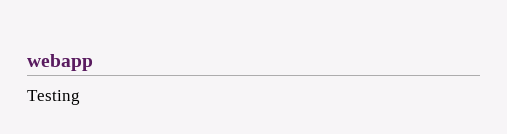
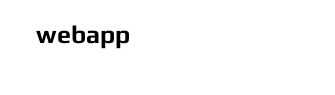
[27,90,80,105] // Testing -> (130, 37) none

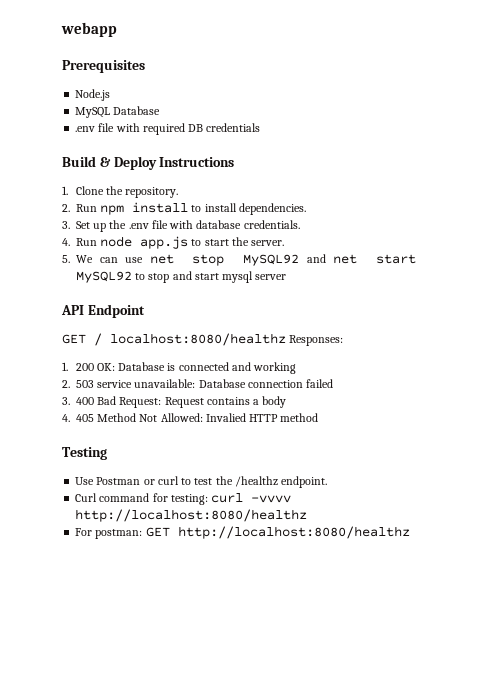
(130, 37) none -> [62,60,145,73] [75,89,111,101] [75,106,161,118] [75,123,261,135] [62,156,235,170] [62,186,179,198] [62,202,306,215] [62,220,300,232] [62,236,285,249] [62,254,416,266] [76,271,287,283] [61,304,145,318] [62,333,344,346] [62,362,297,374] [62,379,334,388] [62,396,287,408] [62,413,319,422] [62,447,107,460] [75,476,328,488] [75,493,292,505] [75,509,308,522] [75,526,410,539] // Prerequisites // Node.js // MySQL Database // .env file with required DB credentials // Build & Deploy Instructions // 1. Clone the repository. // 2. Run npm install to install dependencies. // 3. Set up the .env file with database credentials. // 4. Run node app.js to start the server. // 5. We can use net stop MySQL92 and net start MySQL92 to stop and start mysql server // API Endpoint // GET / localhost:8080/healthz Responses: // 1. 200 OK: Database is connected and working // 2. 503 service unavailable: Database connection failed // 3. 400 Bad Request: Request contains a body // 4. 405 Method Not Allowed: Invalied HTTP method // Testing // Use Postman or curl to test the /healthz endpoint. // Curl command for testing: curl -vvvv http://localhost:8080/healthz // For postman: GET http://localhost:8080/healthz

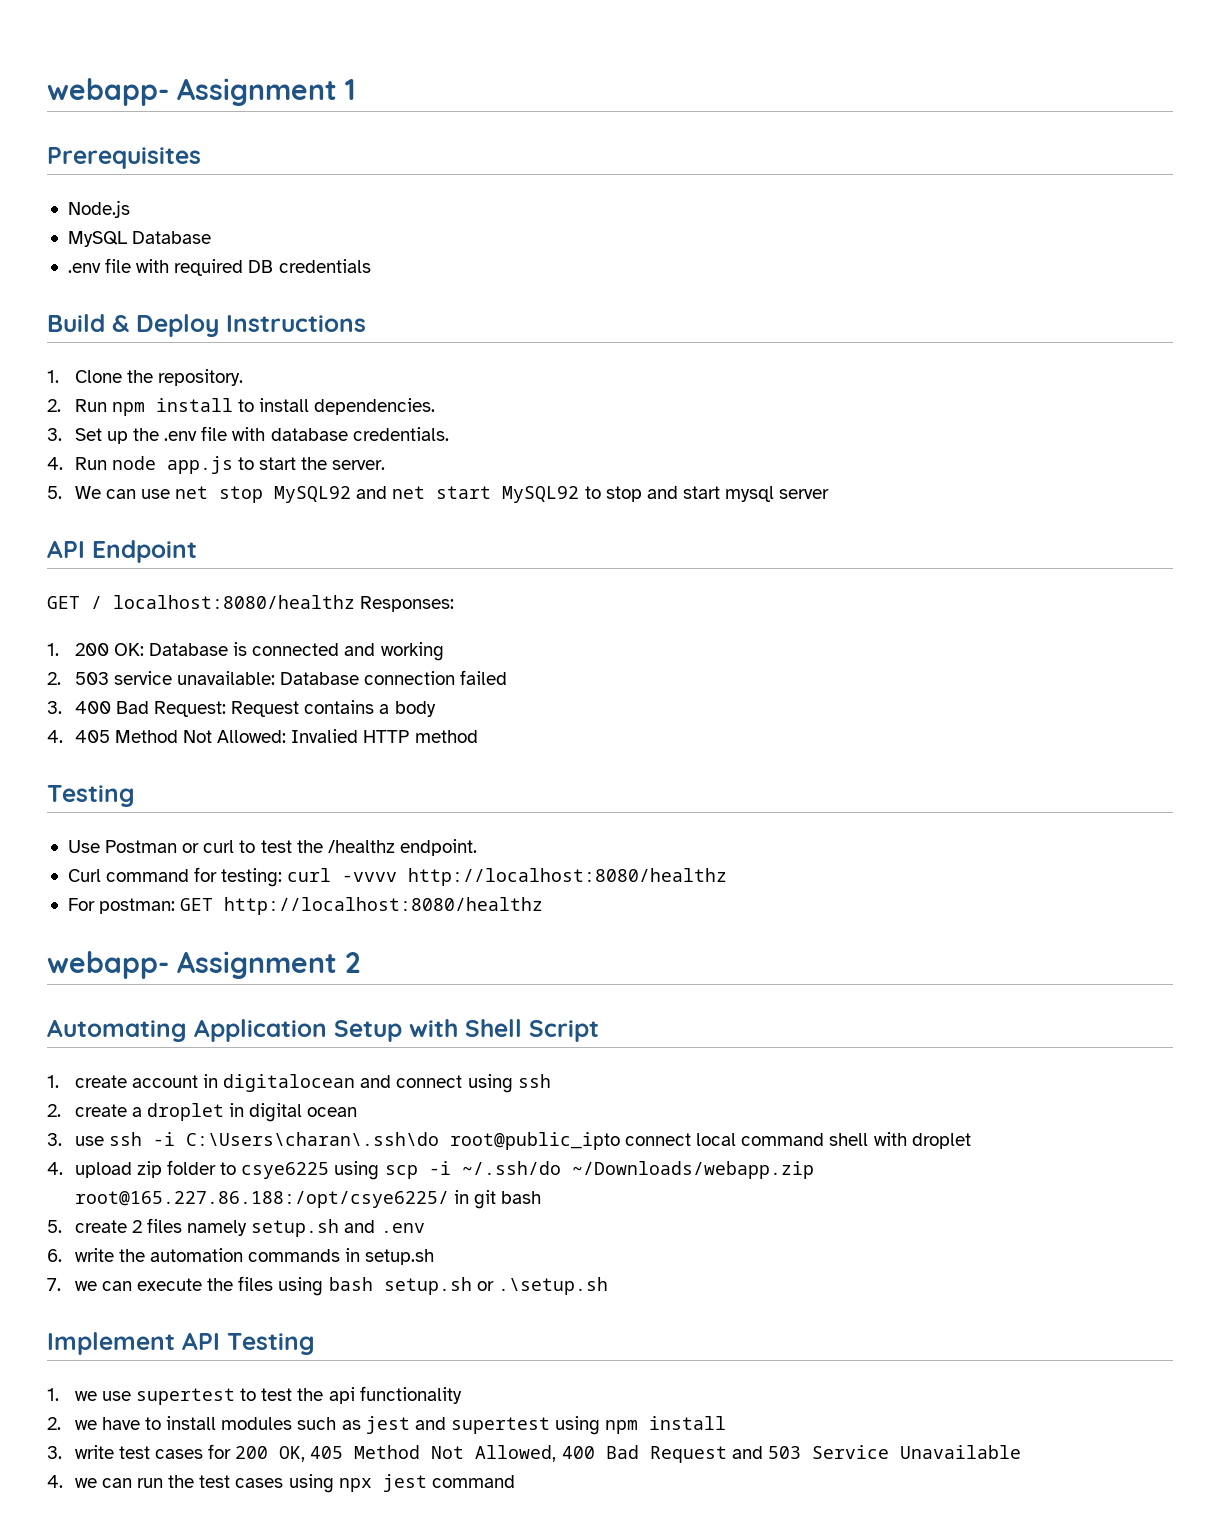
[61,22,117,37] webapp -> [47,78,355,106] webapp- Assignment 1
(410, 532) none -> [47,951,360,979] [47,1019,599,1042] [47,1074,551,1093] [47,1103,358,1122] [47,1132,971,1150] [47,1160,814,1180] [74,1190,542,1209] [47,1218,425,1237] [47,1248,435,1265] [47,1276,608,1296] [47,1332,315,1355] [47,1386,462,1405] [47,1416,727,1435] [47,1444,1021,1463] [47,1474,515,1493] // webapp- Assignment 2 // Automating Application Setup with Shell Script // 1. create account in digitalocean and connect using ssh // 2. create a droplet in digital ocean // 3. use ssh -i C:\Users\charan\.ssh\do root@public_ipto connect local command shell with droplet // 4. upload zip folder to csye6225 using scp -i ~/.ssh/do ~/Downloads/webapp.zip root@165.227.86.188:/opt/csye6225/ in git bash // 5. create 2 files namely setup.sh and .env // 6. write the automation commands in setup.sh // 7. we can execute the files using bash setup.sh or .\setup.sh // Implement API Testing // 1. we use supertest to test the api functionality // 2. we have to install modules such as jest and supertest using npm install // 3. write test cases for 200 OK, 405 Method Not Allowed, 400 Bad Request and 503 Service Unavailable // 4. we can run the test cases using npx jest command

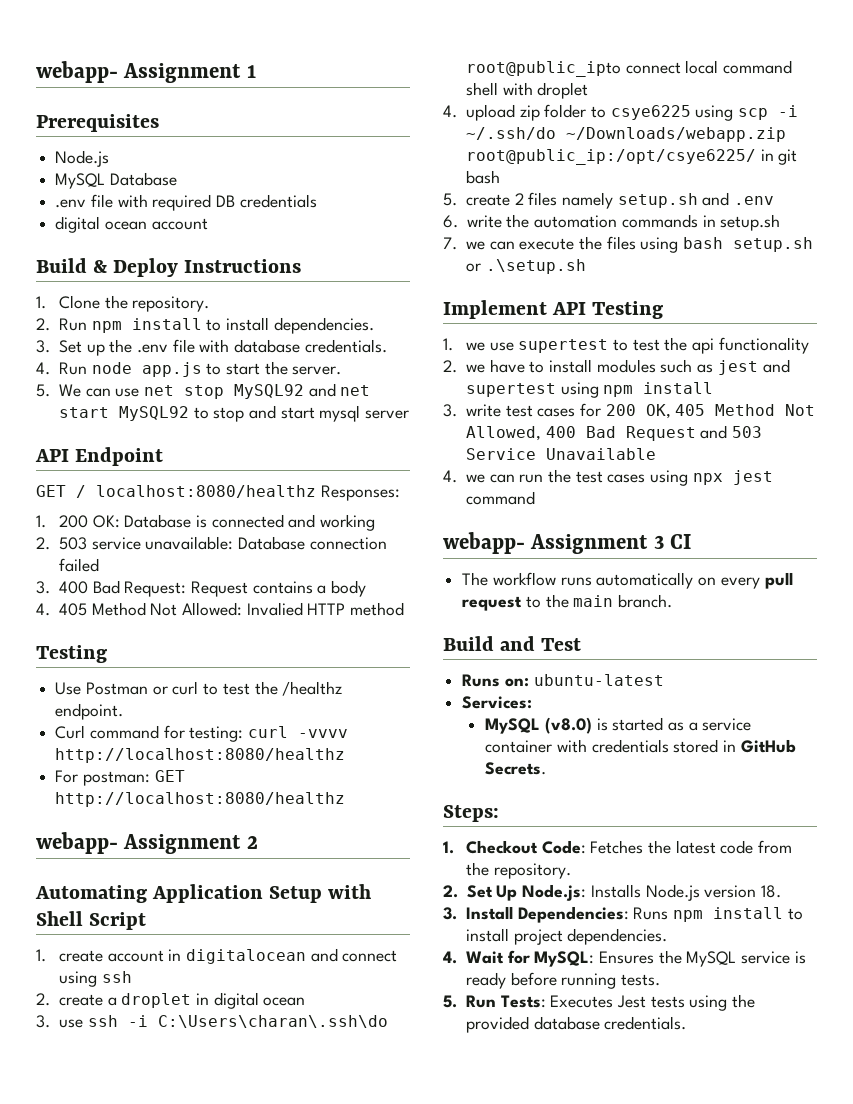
(371, 266) none -> [55,216,208,233] // digital ocean account
[74,1191,449,1208] root@165.227.86.188:/opt/csye6225/ -> [465,149,756,165] root@public_ip:/opt/csye6225/
(515, 1481) none -> [443,532,692,554] [462,572,793,589] [462,594,673,611] [443,636,582,651] [462,674,664,687] [462,696,533,709] [485,717,752,734] [485,739,796,753] [485,762,547,775] [443,805,499,822] [443,840,793,854] [465,862,571,879] [443,884,782,901] [443,906,803,923] [465,928,668,945] [443,950,806,967] [465,972,660,989] [443,994,756,1011] [465,1016,687,1033] // webapp- Assignment 3 CI // The workflow runs automatically on every pull request to the main branch. // Build and Test // Runs on: ubuntu-latest // Services: // MySQL (v8.0) is started as a service container with credentials stored in GitHub Secrets. // Steps: // 1. Checkout Code: Fetches the latest code from the repository. // 2. Set Up Node.js: Installs Node.js version 18. // 3. Install Dependencies: Runs npm install to install project dependencies. // 4. Wait for MySQL: Ensures the MySQL service is ready before running tests. // 5. Run Tests: Executes Jest tests using the provided database credentials.

